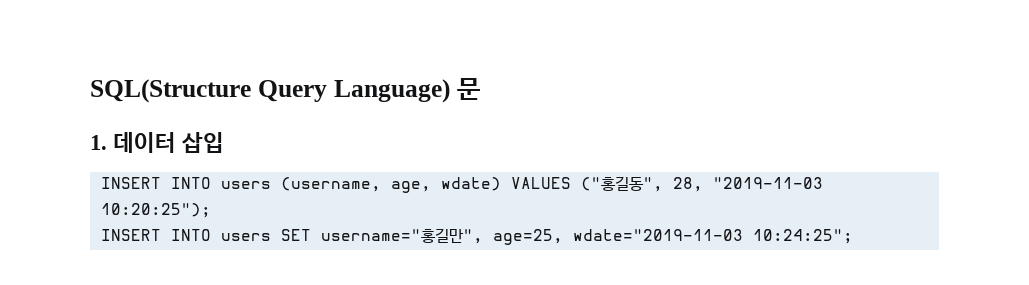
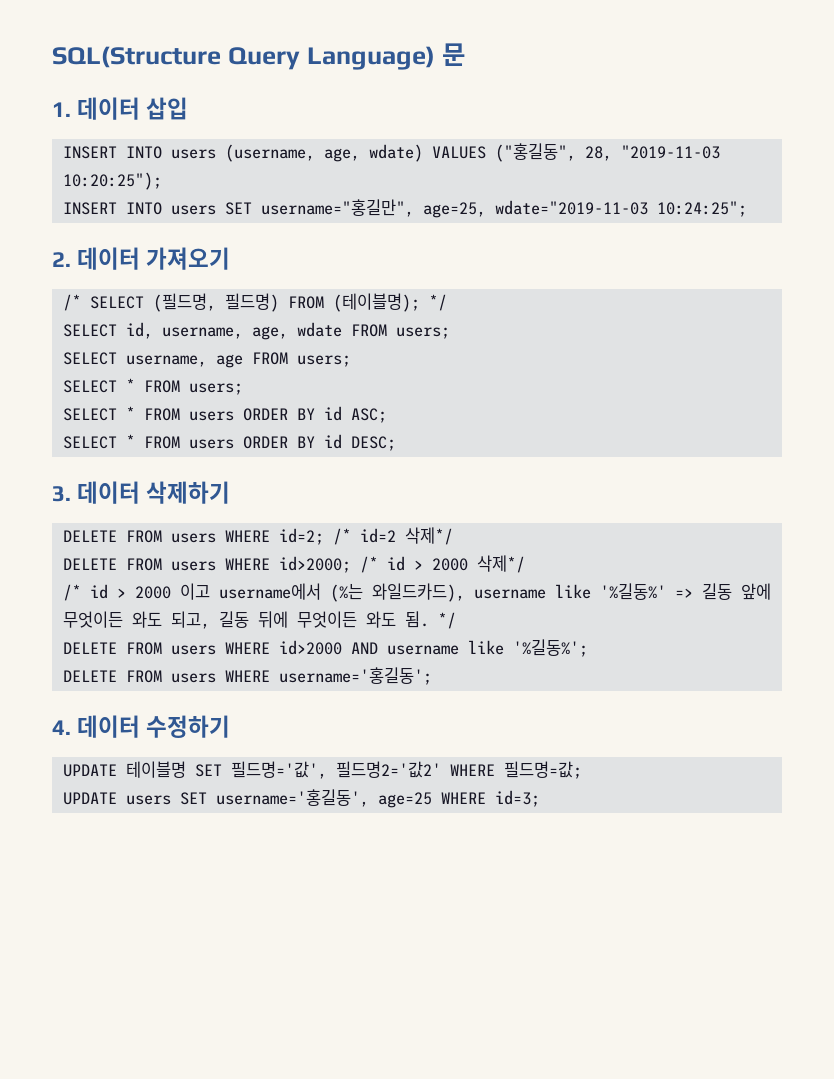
(853, 236) none -> [52,247,231,270] [62,293,447,312] [62,322,450,340] [62,352,351,368] [62,378,243,395] [62,406,387,423] [62,434,396,451] [52,481,231,504] [62,527,453,545] [62,555,525,573] [62,583,771,602] [62,611,456,629] [62,639,588,657] [62,667,432,685] [52,715,231,738] [62,761,582,779] [62,789,540,808] // 2. 데이터 가져오기 // /* SELECT (필드명, 필드명) FROM (테이블명); */ // SELECT id, username, age, wdate FROM users; // SELECT username, age FROM users; // SELECT * FROM users; // SELECT * FROM users ORDER BY id ASC; // SELECT * FROM users ORDER BY id DESC; // 3. 데이터 삭제하기 // DELETE FROM users WHERE id=2; /* id=2 삭제*/ // DELETE FROM users WHERE id>2000; /* id > 2000 삭제*/ // /* id > 2000 이고 username에서 (%는 와일드카드), username like '%길동%' => 길동 앞에 무엇이든 와도 되고, 길동 뒤에 무엇이든 와도 됨. */ // DELETE FROM users WHERE id>2000 AND username like '%길동%'; // DELETE FROM users WHERE username='홍길동'; // 4. 데이터 수정하기 // UPDATE 테이블명 SET 필드명='값', 필드명2='값2' WHERE 필드명=값; // UPDATE users SET username='홍길동', age=25 WHERE id=3;

